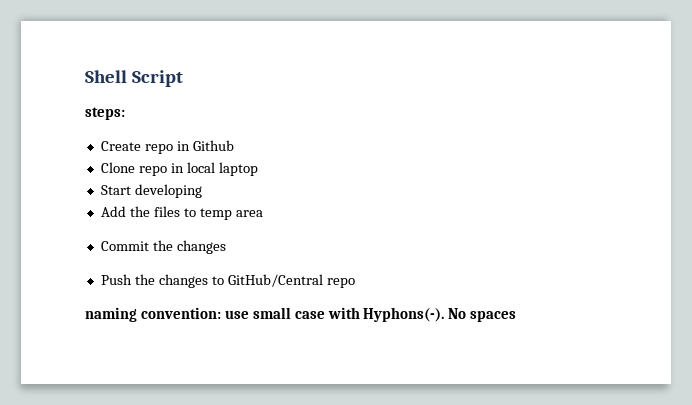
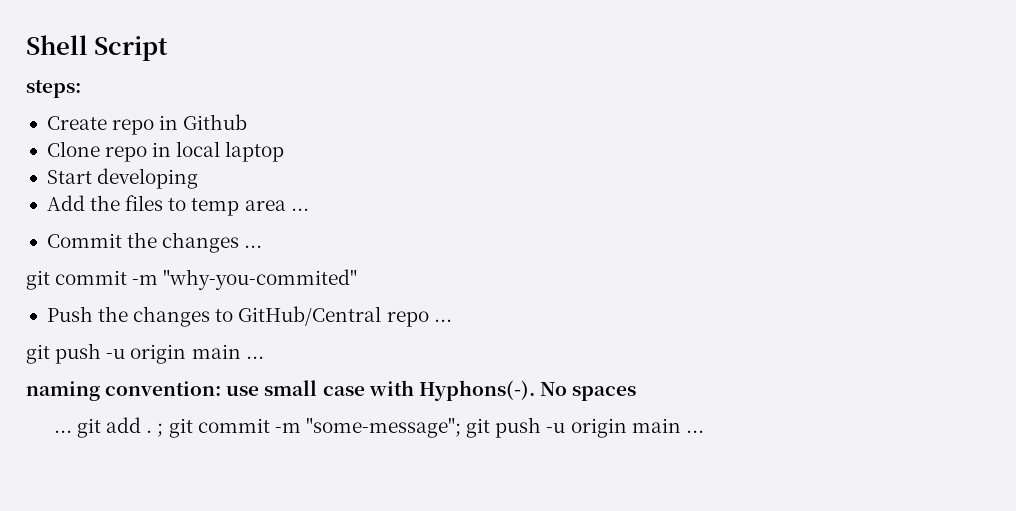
(263, 213) none -> [290,208,309,211] ...
(226, 247) none -> [244,245,263,248] [26,269,358,290] ... // git commit -m "why-you-commited"
(355, 283) none -> [433,319,452,322] [26,343,264,364] ... // git push -u origin main ...
(517, 316) none -> [53,417,704,438] // ... git add . ; git commit -m "some-message"; git push -u origin main ...

